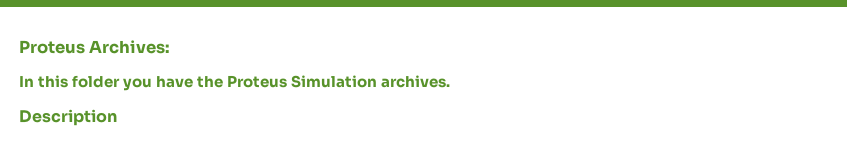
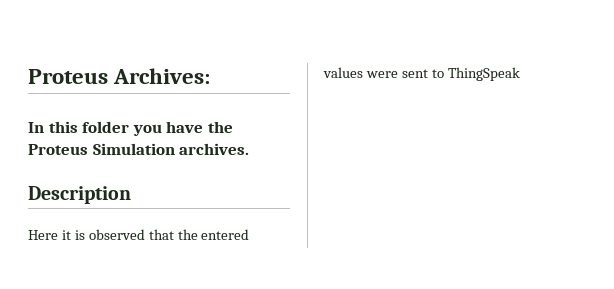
(117, 117) none -> [28,229,250,240] [323,67,520,81] // Here it is observed that the entered values were sent to ThingSpeak

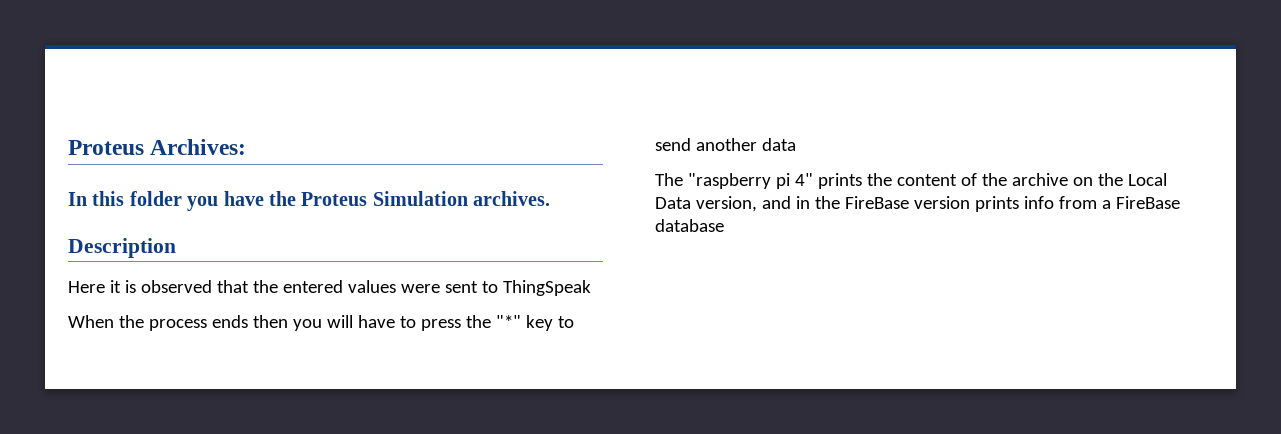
(520, 74) none -> [68,315,574,331] [655,138,796,151] [655,173,1167,189] [655,196,1180,212] [655,219,724,232] // When the process ends then you will have to press the "*" key to send another data // The "raspberry pi 4" prints the content of the archive on the Local Data version, and in the FireBase version prints info from a FireBase database

